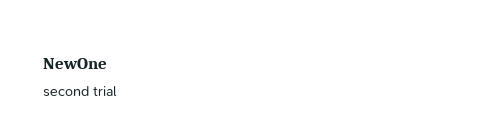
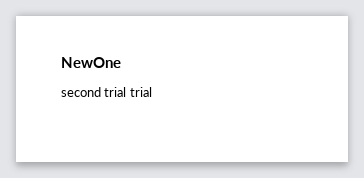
(117, 91) none -> [129,87,152,97] trial

